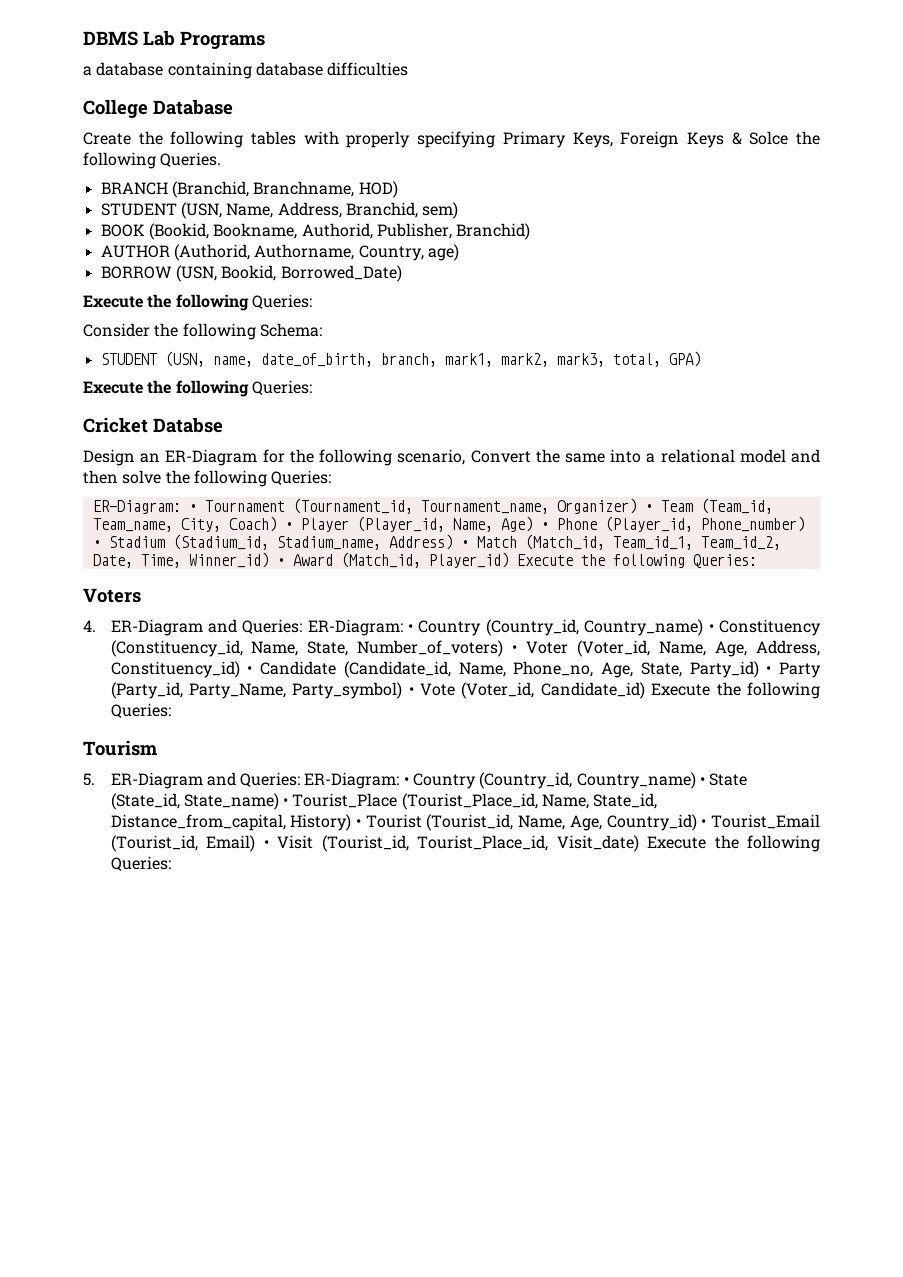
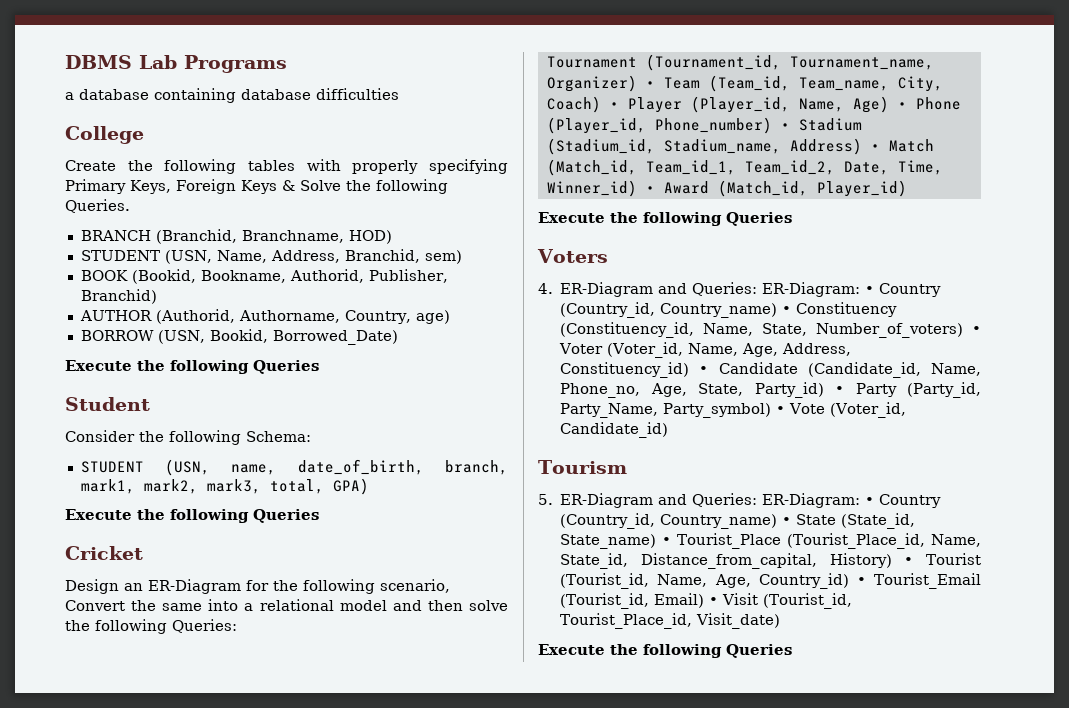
[153,99,233,115] Database -> (144, 135) none
[749,131,789,145] Solce -> [300,180,341,191] Solve
[251,294,312,309] Queries: -> [253,360,319,374] [65,397,150,411] Queries // Student
[251,380,312,395] Queries: -> [253,509,319,523] Queries
[153,417,223,433] Databse -> (143, 553) none
[92,500,197,514] ER-Diagram: • -> (237, 626) none
[516,554,757,568] Execute the following Queries: -> [538,212,792,226] // Execute the following Queries
[651,682,820,699] [110,703,171,718] Execute the following Queries: -> (669, 430) none
[647,835,821,852] [110,856,171,871] Execute the following Queries: -> [538,644,792,658] // Execute the following Queries

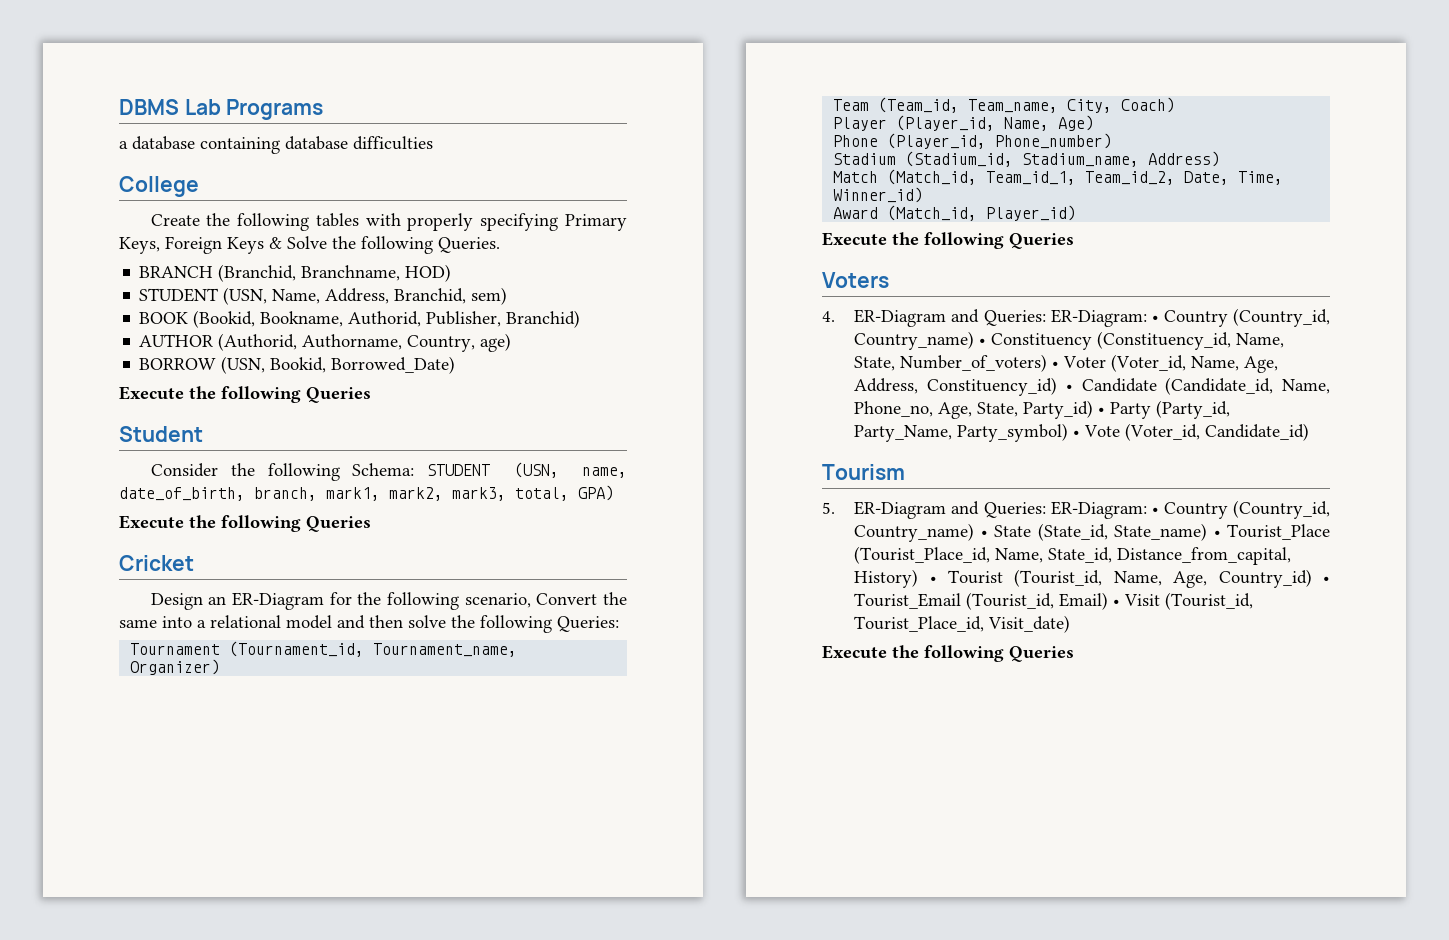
(311, 436) // -> (415, 469) none
[645,81,655,88] • -> (221, 667) //
[609,102,619,109] • -> (1176, 105) //
[897,102,907,109] • -> (1095, 123) //
[780,123,790,130] • -> (1113, 141) //
[870,144,880,151] • -> (1221, 159) //
[645,186,655,193] • -> (924, 195) //

